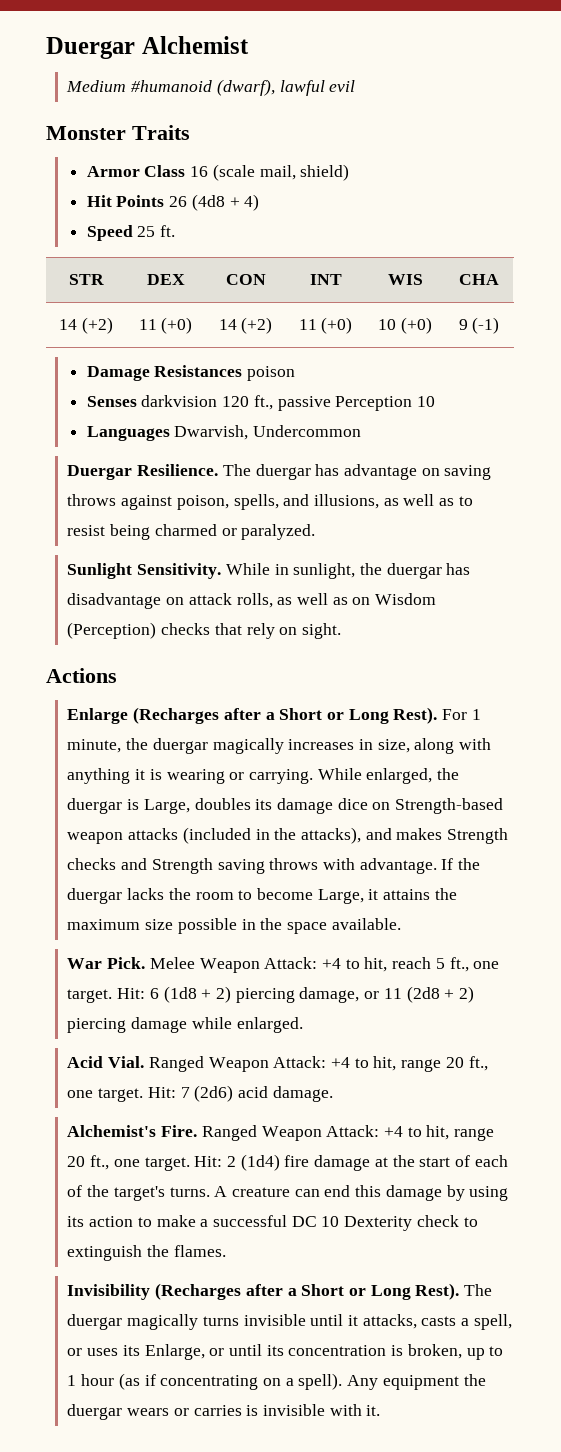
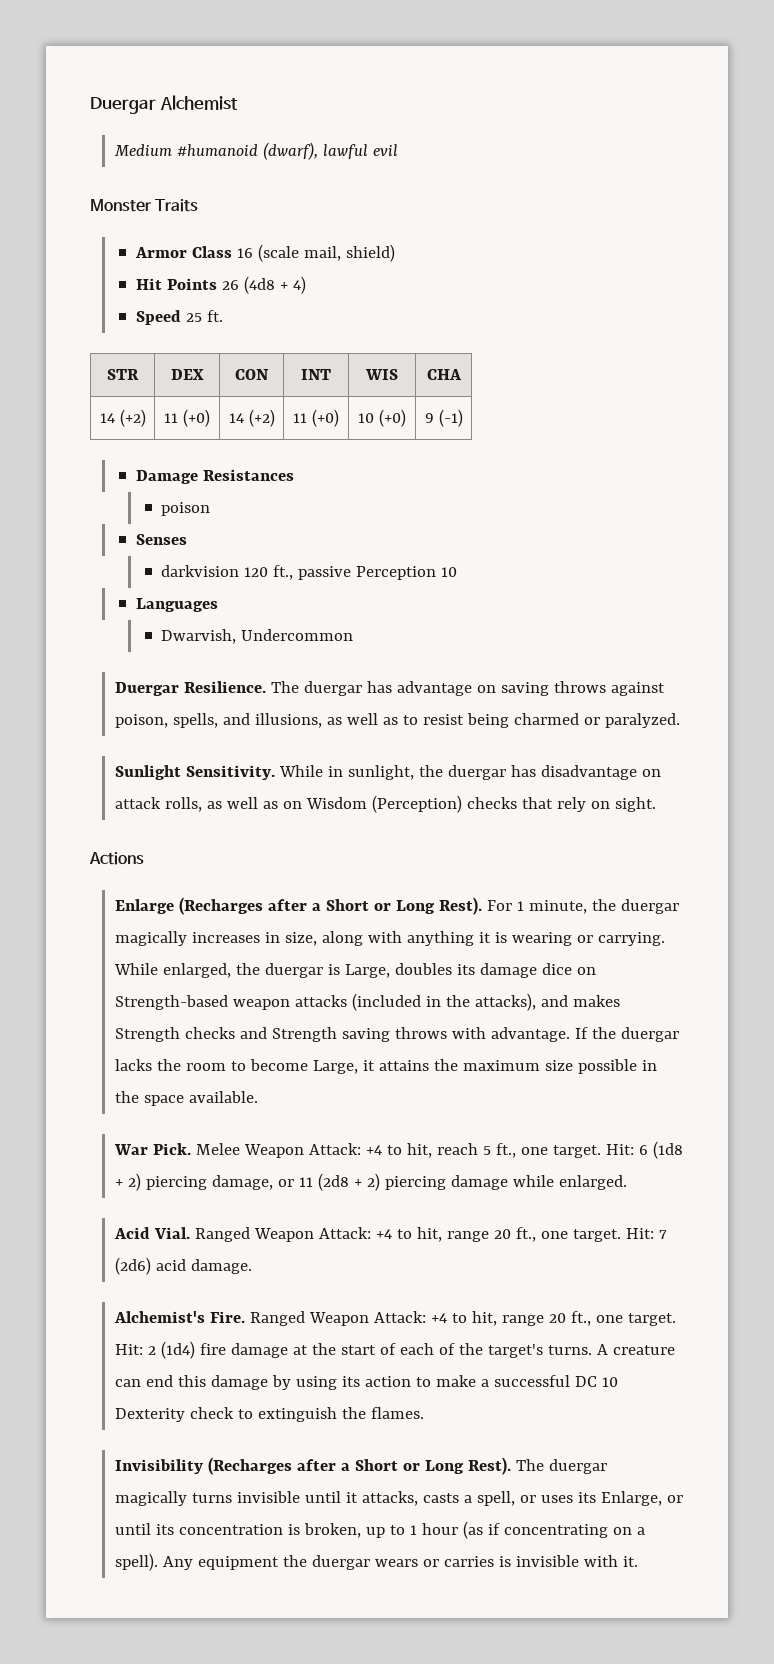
(243, 371) none -> (294, 475) //
(137, 401) none -> (187, 539) //
(170, 433) none -> (218, 605) //

